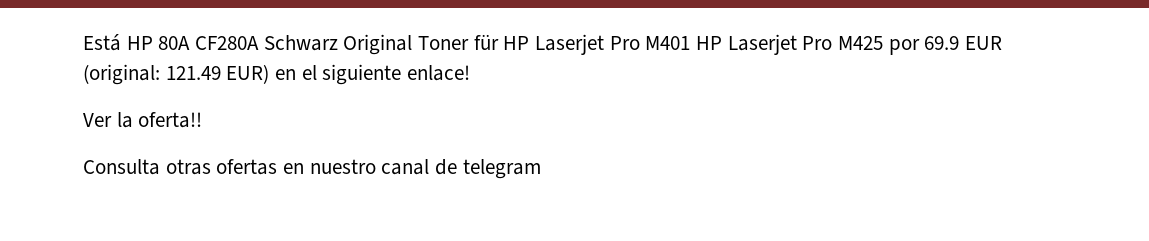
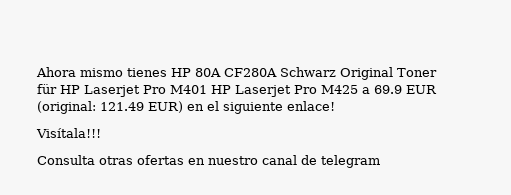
[83,34,121,51] Está -> [36,67,167,77] Ahora mismo tienes
[888,39,920,55] por -> [362,87,370,94] a
[83,112,203,128] Ver la oferta!! -> [36,128,101,138] Visítala!!!

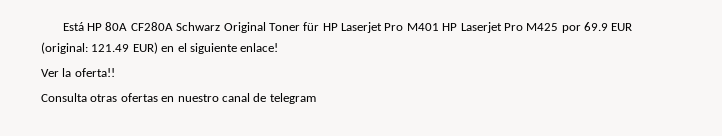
[36,67,167,77] Ahora mismo tienes -> [62,22,84,31] Está
[362,87,370,94] a -> [561,25,581,33] por
[36,128,101,138] Visítala!!! -> [41,68,115,77] Ver la oferta!!

